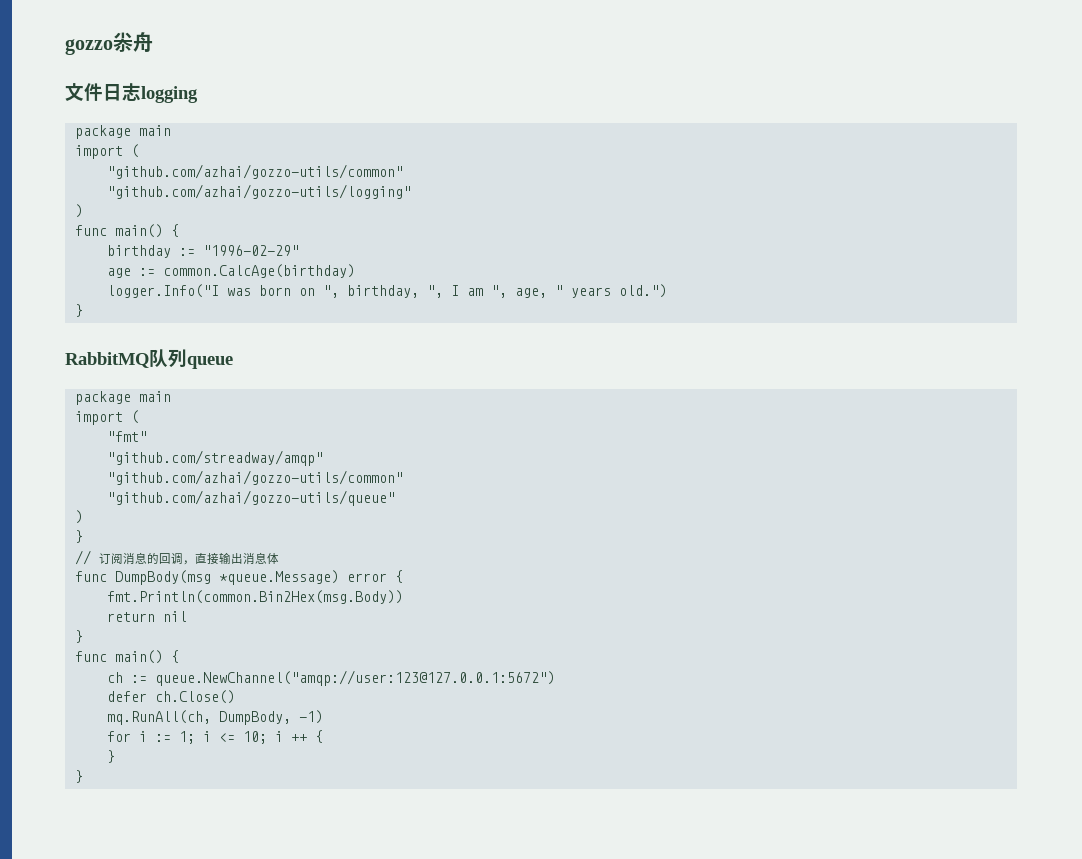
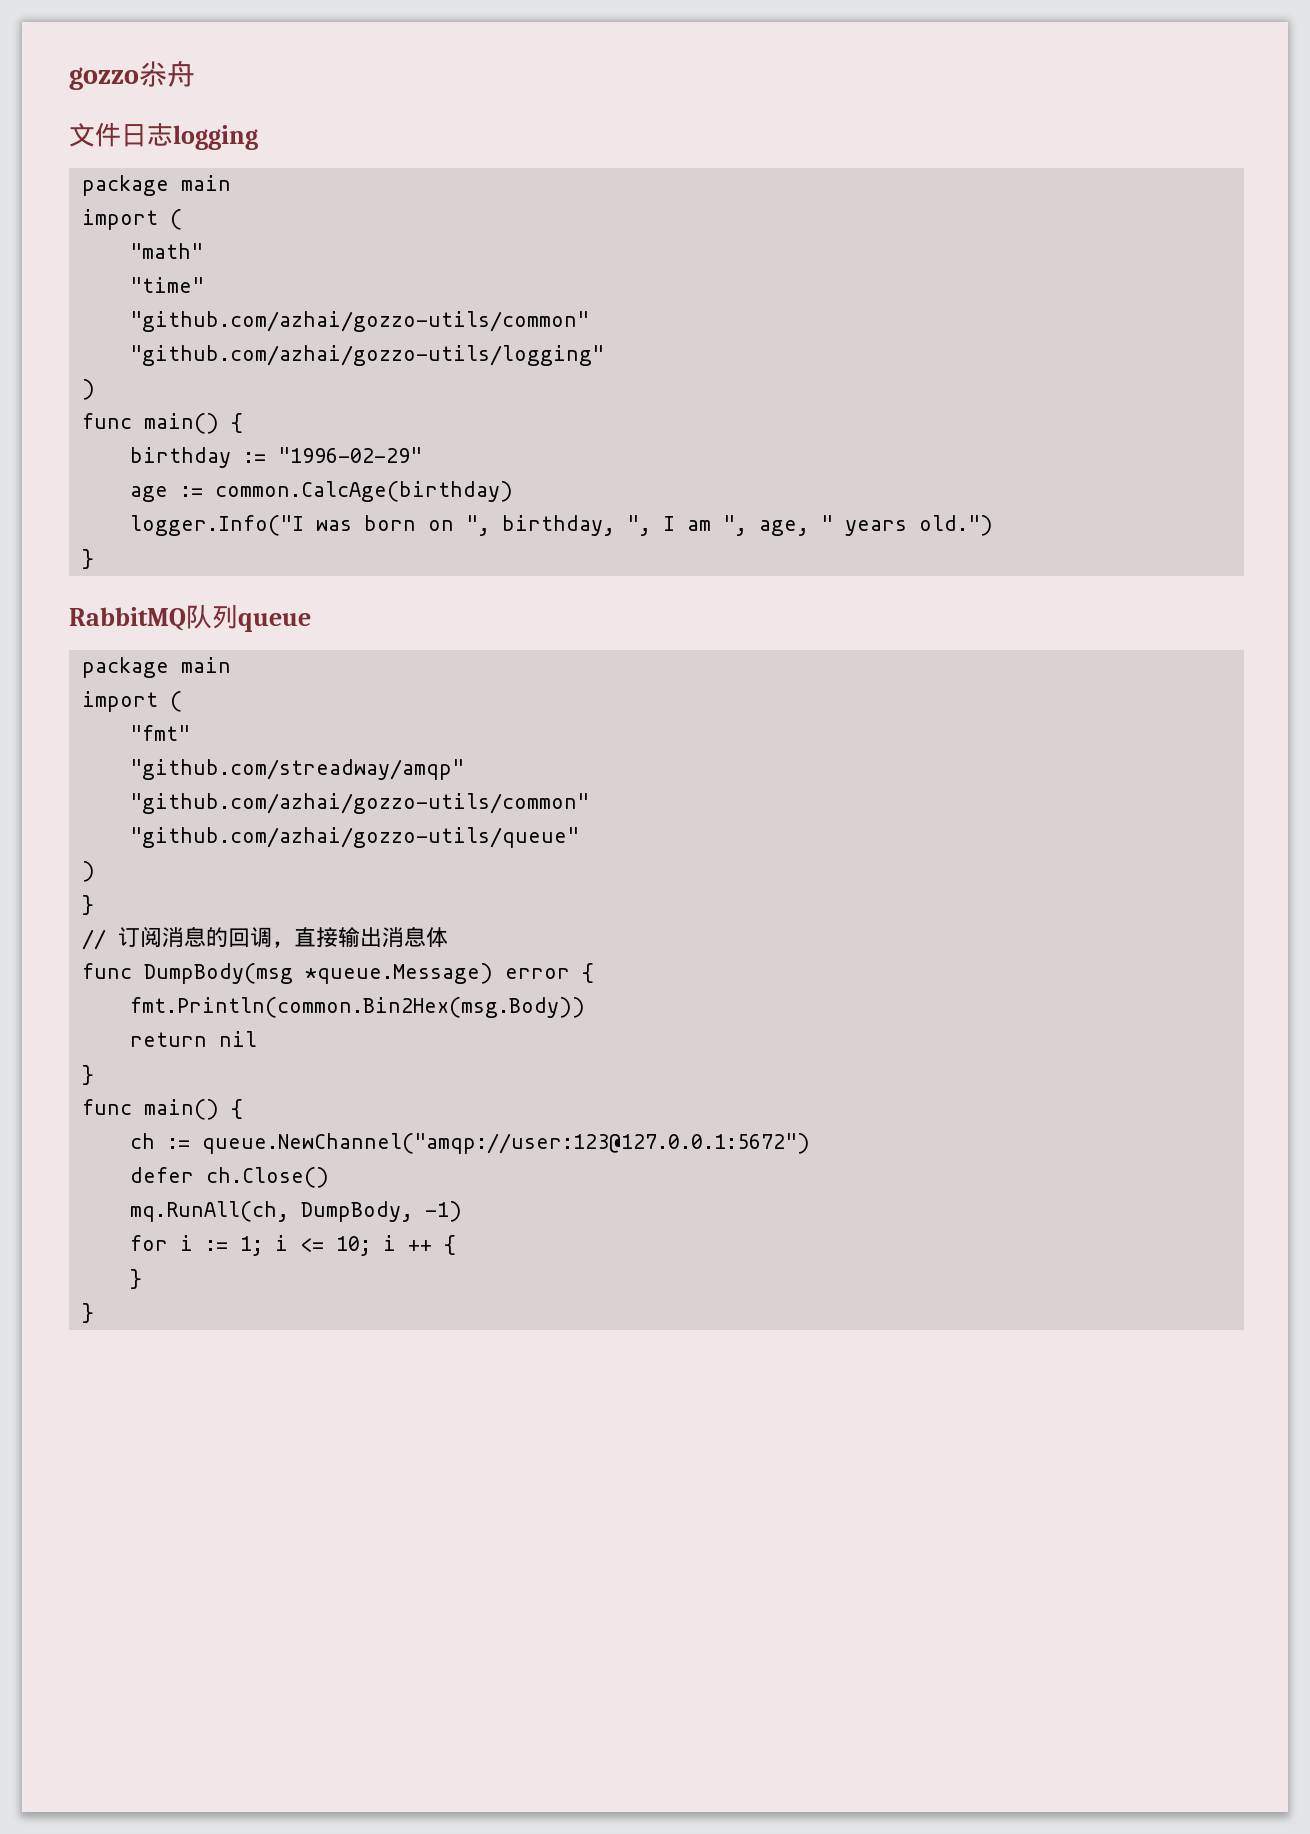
(139, 151) none -> [129,243,203,259] [129,277,204,293] // "math" // "time"

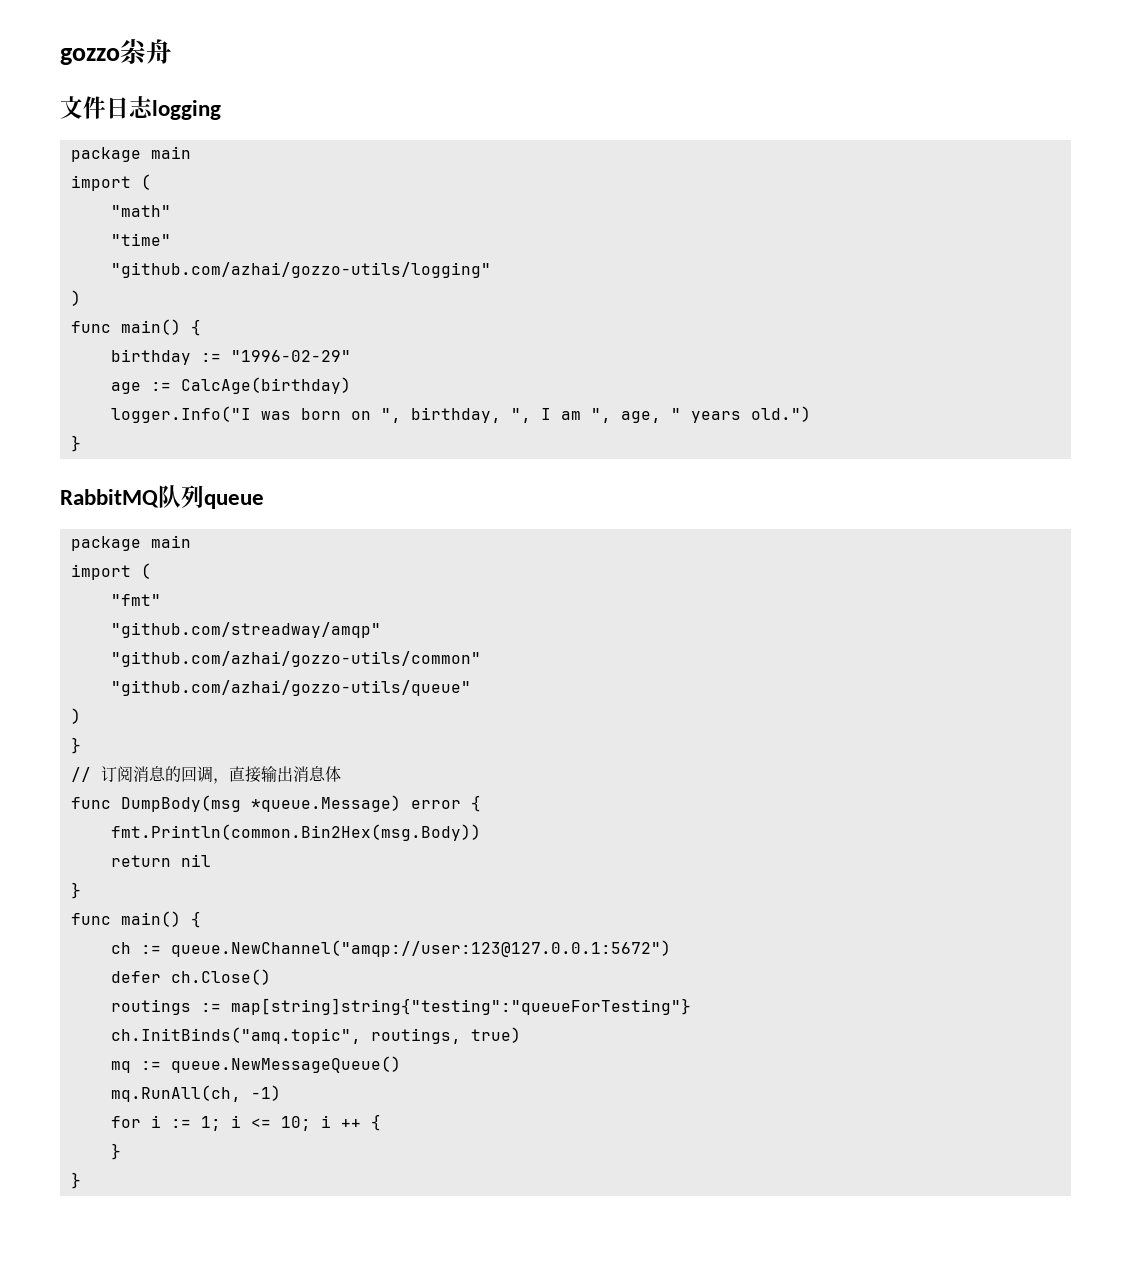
[129,311,589,332] // "github.com/azhai/gozzo-utils/common" -> (171, 239) none
[214,481,513,502] common.CalcAge(birthday) -> [180,377,351,394] CalcAge(birthday)
(329, 1177) none -> [110,998,691,1015] [110,1027,521,1044] [110,1056,401,1073] // routings := map[string]string{"testing":"queueForTesting"} // ch.InitBinds("amq.topic", routings, true) // mq := queue.NewMessageQueue()
[300,1201,413,1222] DumpBody, -> (241, 1093) none

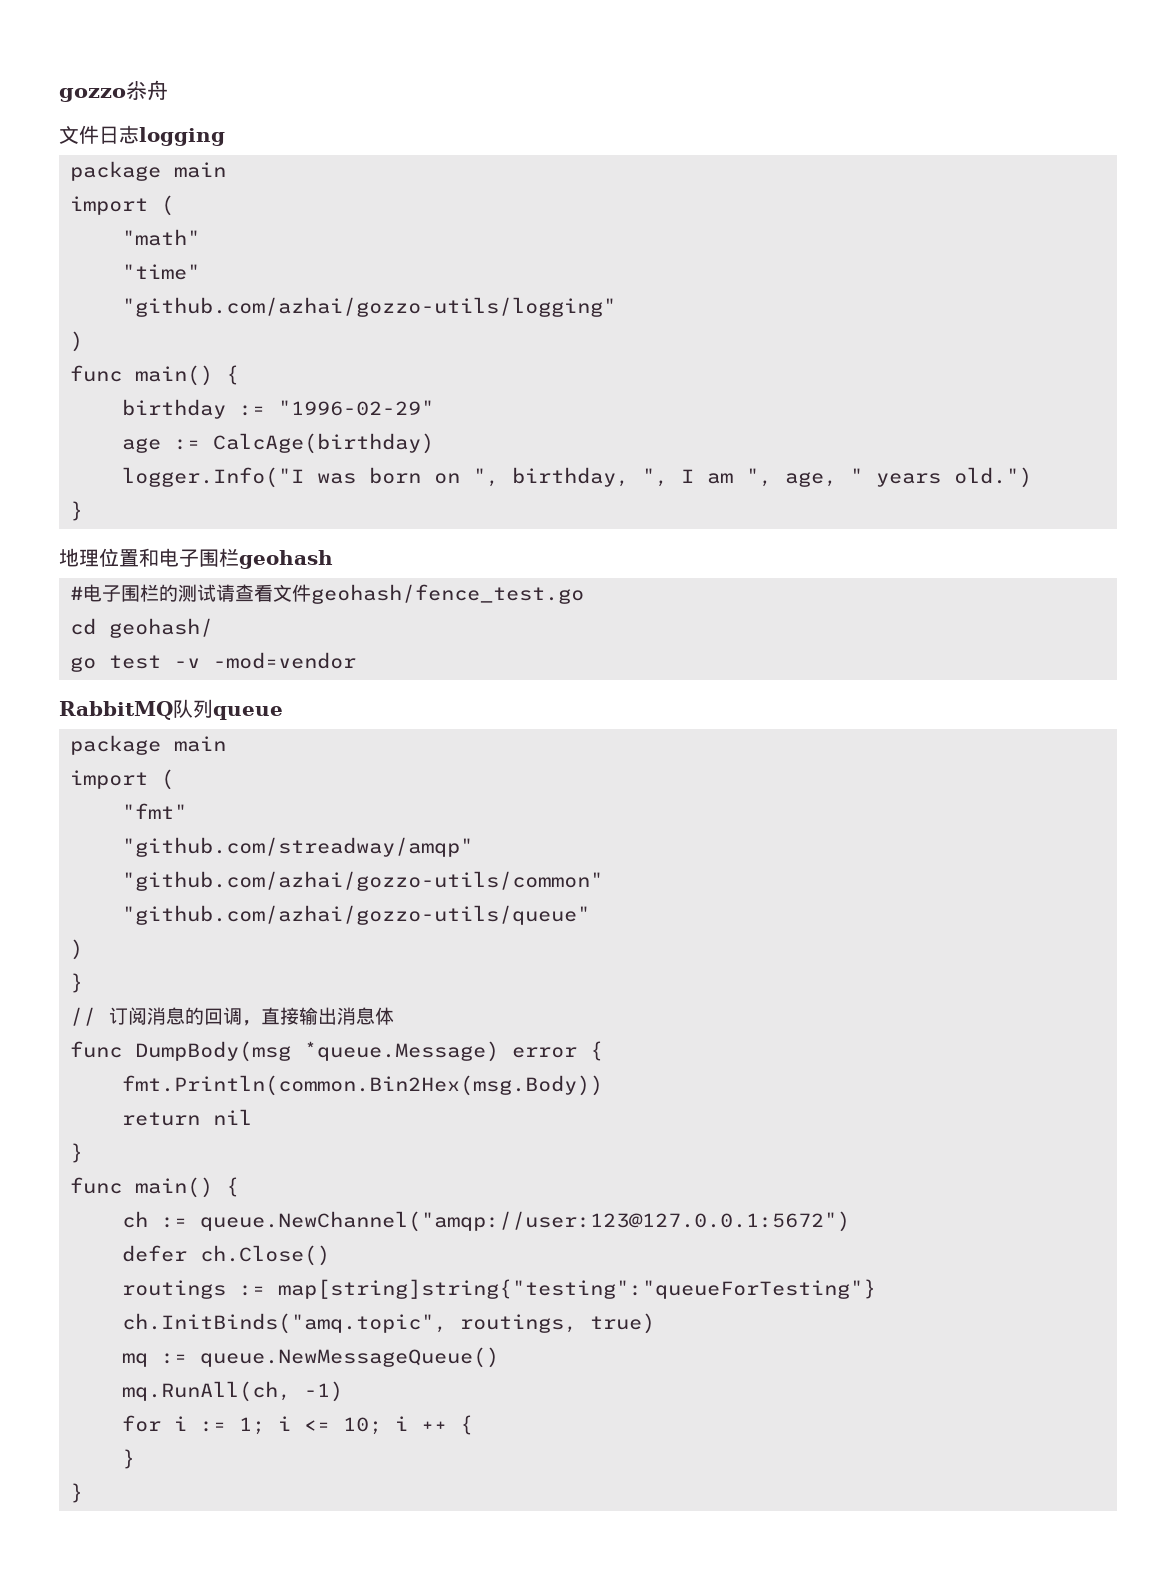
(81, 443) none -> [59,548,333,569] [69,584,584,604] [69,618,213,638] [69,652,356,672] // 地理位置和电子围栏geohash // #电子围栏的测试请查看文件geohash/fence_test.go // cd geohash/ // go test -v -mod=vendor

